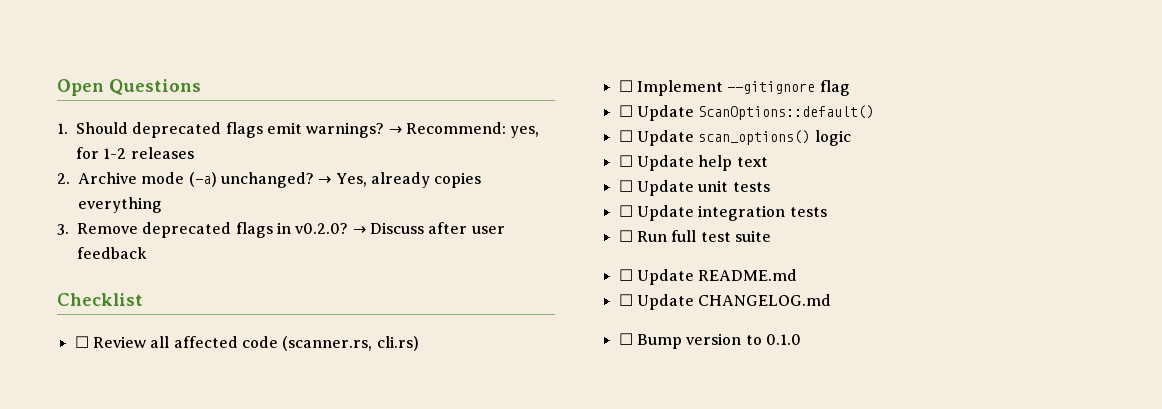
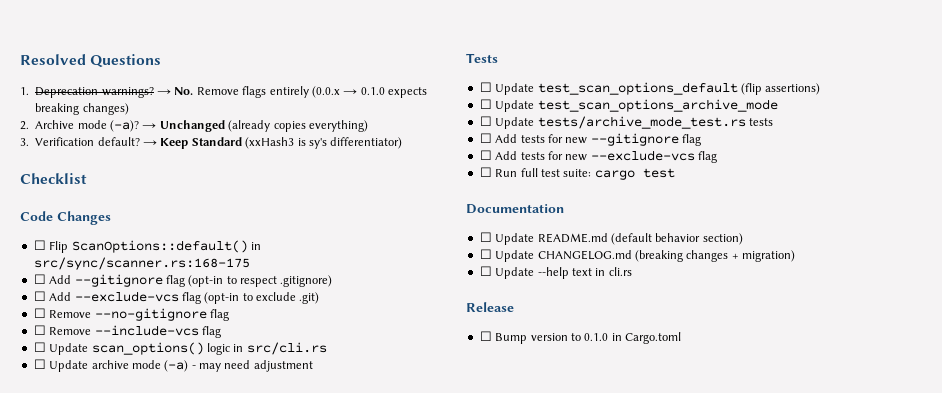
[57,79,104,96] Open -> [20,54,86,65] Resolved
[76,122,540,138] [76,147,194,159] [57,172,482,188] [78,197,162,213] [57,222,505,238] [77,247,147,259] [57,293,143,306] [74,336,419,351] [618,80,850,96] [618,105,875,121] Should deprecated flags emit warnings? → Recommend: yes, for 1-2 releases // 2. Archive mode (-a) unchanged? → Yes, already copies everything // 3. Remove deprecated flags in v0.2.0? → Discuss after user feedback // Checklist // ☐ Review all affected code (scanner.rs, cli.rs) // ☐ Implement --gitignore flag // ☐ Update ScanOptions::default() -> [35,86,427,98] [35,103,129,115] [20,120,368,132] [20,137,403,149] [20,173,87,184] [20,211,111,225] [33,240,261,253] [33,257,250,270] [33,274,333,287] [33,291,320,304] [33,308,229,321] [33,325,221,338] Deprecation warnings? → No. Remove flags entirely (0.0.x → 0.1.0 expects breaking changes) // 2. Archive mode (-a)? → Unchanged (already copies everything) // 3. Verification default? → Keep Standard (xxHash3 is sy's differentiator) // Checklist // Code Changes // ☐ Flip ScanOptions::default() in src/sync/scanner.rs:168-175 // ☐ Add --gitignore flag (opt-in to respect .gitignore) // ☐ Add --exclude-vcs flag (opt-in to exclude .git) // ☐ Remove --no-gitignore flag // ☐ Remove --include-vcs flag
[618,155,768,171] [618,180,770,196] [618,205,827,221] // ☐ Update help text // ☐ Update unit tests // ☐ Update integration tests -> [233,342,327,355] [33,359,313,372] [466,53,498,63] [479,82,821,95] [479,99,778,112] [479,116,773,129] [479,133,701,146] [479,150,717,163] in src/cli.rs // ☐ Update archive mode (-a) - may need adjustment // Tests // ☐ Update test_scan_options_default (flip assertions) // ☐ Update test_scan_options_archive_mode // ☐ Update tests/archive_mode_test.rs tests // ☐ Add tests for new --gitignore flag // ☐ Add tests for new --exclude-vcs flag
[734,230,771,242] suite -> [563,168,675,180] [466,204,564,214] suite: cargo test // Documentation
(798, 275) none -> [610,233,743,245] (default behavior section)
(832, 300) none -> [634,250,795,262] [479,266,632,279] [466,302,514,312] (breaking changes + migration) // ☐ Update --help text in cli.rs // Release
(801, 339) none -> [611,332,681,344] in Cargo.toml

